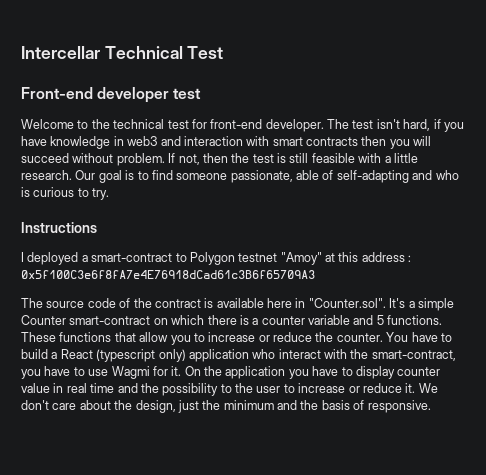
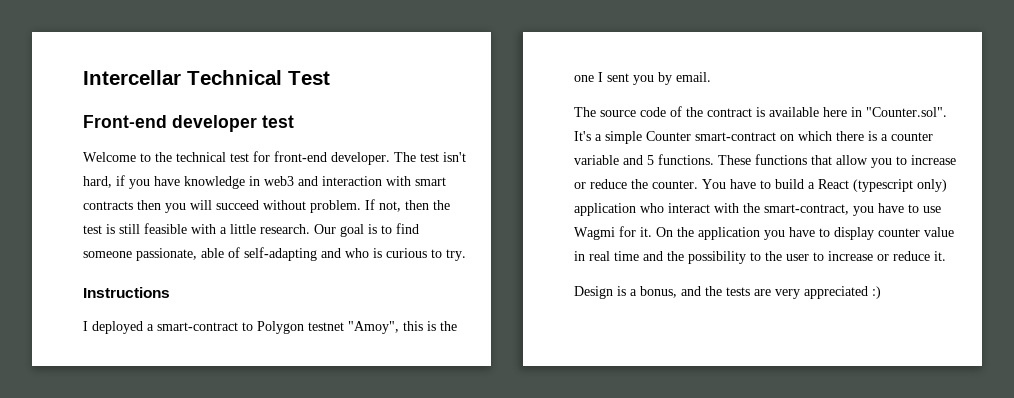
[280,252,412,265] [21,270,315,279] "Amoy" at this address : 0x5f100C3e6f8fA7e4E76918dCad61c3B6f65709A3 -> [348,321,457,334] [574,72,711,85] "Amoy", this is the one I sent you by email.
[418,383,438,393] [21,400,431,413] We don't care about the design, just the minimum and the basis of responsive. -> [574,286,881,299] // Design is a bonus, and the tests are very appreciated :)

